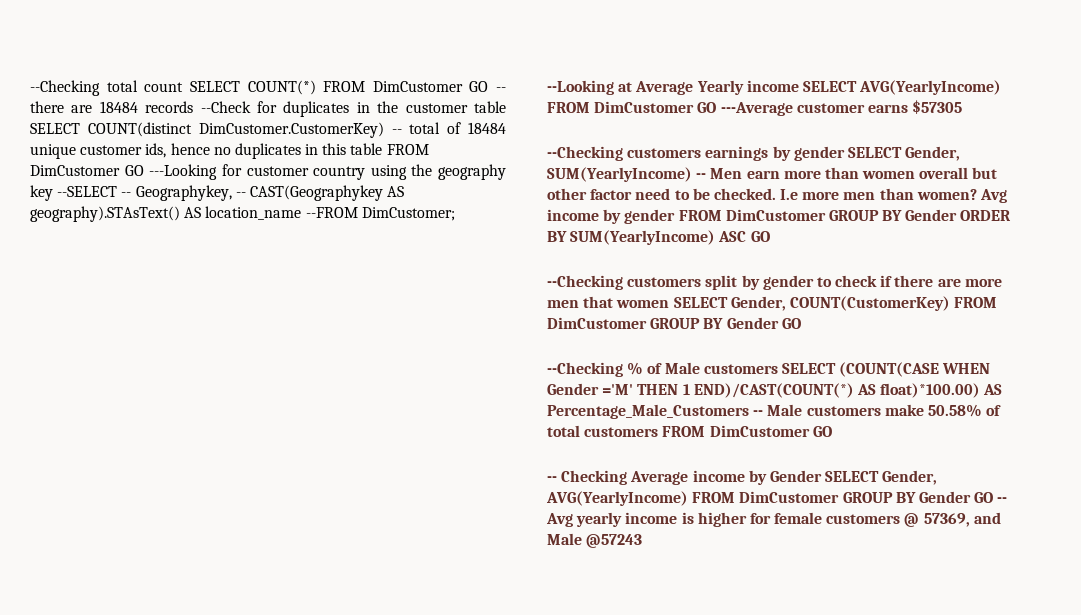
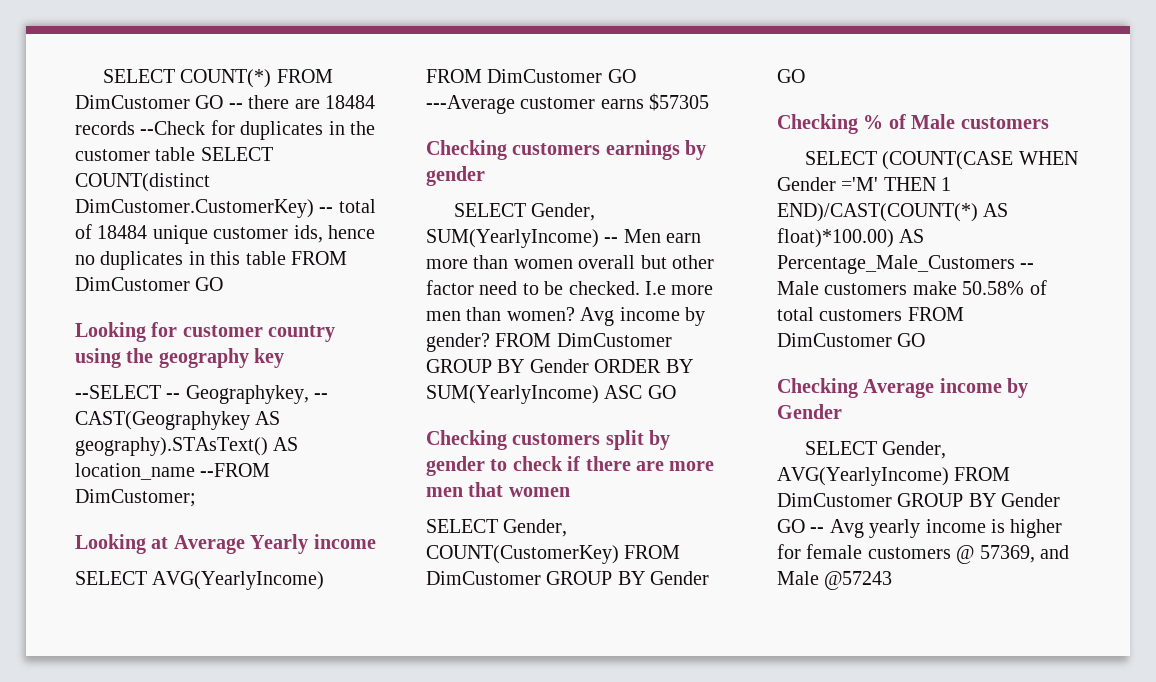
[30,80,184,96] --Checking total count -> (103, 76) none
[149,164,218,180] ---Looking -> [75,322,146,342] // Looking
(53, 193) none -> (285, 358) //
[547,80,614,95] --Looking -> [75,534,146,554] Looking
(799, 86) none -> (376, 541) //
[547,146,623,161] --Checking -> [426,140,507,160] Checking
(845, 153) none -> (485, 176) //
[624,209,676,224] gender -> [426,333,490,352] gender?
[547,275,623,290] --Checking -> [426,430,507,450] Checking
(670, 304) none -> (570, 492) //
[547,362,623,377] --Checking -> [777,114,858,134] Checking
(778, 369) none -> (1049, 123) //
[547,476,557,482] -- -> (926, 340) none
(822, 476) none -> (842, 411) //

